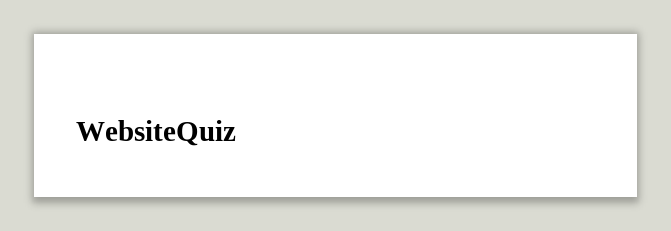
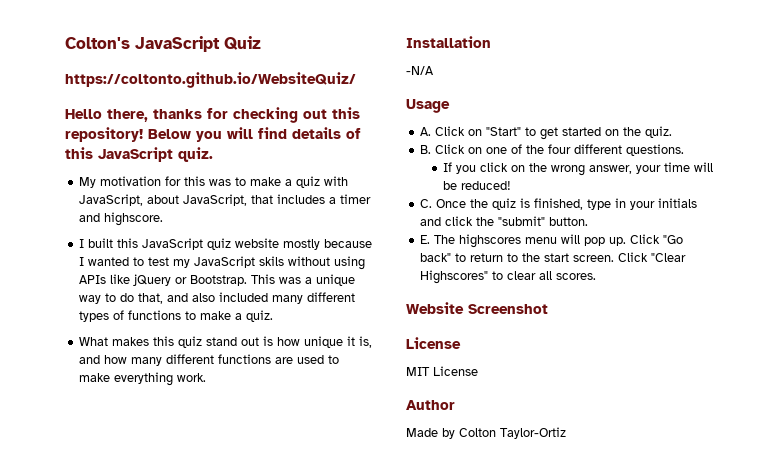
[76,120,236,146] WebsiteQuiz -> [65,36,261,52] [65,72,356,88] [65,107,360,123] [65,127,361,142] [65,147,213,162] [79,176,349,188] [79,194,372,206] [79,212,164,226] [79,238,373,250] [79,256,366,270] [79,274,356,286] [79,292,356,304] [79,310,274,322] [79,336,373,348] [79,354,340,366] [79,372,207,386] [406,36,491,48] [406,66,434,75] [406,99,450,113] [420,126,673,140] [420,144,685,156] [443,162,714,176] [443,181,512,190] [420,198,698,210] [420,216,589,226] [420,234,684,248] [420,252,687,262] [420,270,597,284] [406,302,548,314] [406,337,461,349] [406,366,478,376] [406,400,455,410] [406,427,566,439] Colton's JavaScript Quiz // https://coltonto.github.io/WebsiteQuiz/ // Hello there, thanks for checking out this repository! Below you will find details of this JavaScript quiz. // My motivation for this was to make a quiz with JavaScript, about JavaScript, that includes a timer and highscore. // I built this JavaScript quiz website mostly because I wanted to test my JavaScript skils without using APIs like jQuery or Bootstrap. This was a unique way to do that, and also included many different types of functions to make a quiz. // What makes this quiz stand out is how unique it is, and how many different functions are used to make everything work. // Installation // -N/A // Usage // A. Click on "Start" to get started on the quiz. // B. Click on one of the four different questions. // If you click on the wrong answer, your time will be reduced! // C. Once the quiz is finished, type in your initials and click the "submit" button. // E. The highscores menu will pop up. Click "Go back" to return to the start screen. Click "Clear Highscores" to clear all scores. // Website Screenshot // License // MIT License // Author // Made by Colton Taylor-Ortiz

